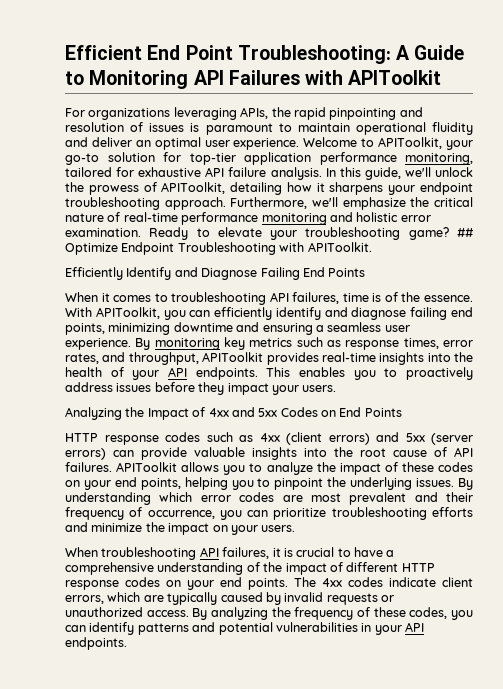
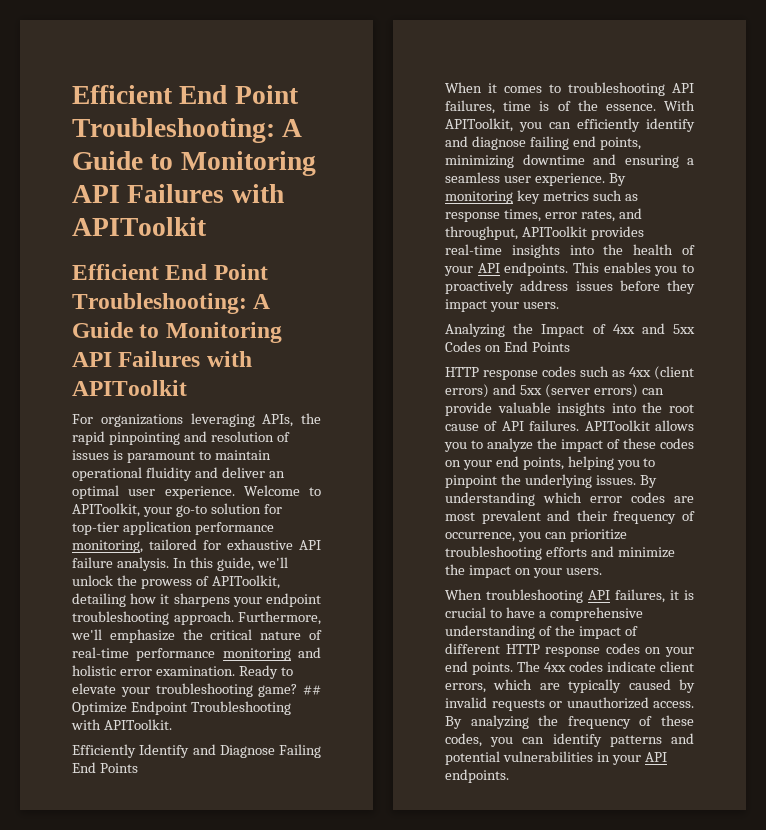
(442, 77) none -> [72,264,268,280] [72,293,271,314] [72,322,282,343] [72,351,252,367] [72,380,187,396] // Efficient End Point Troubleshooting: A Guide to Monitoring API Failures with APIToolkit

